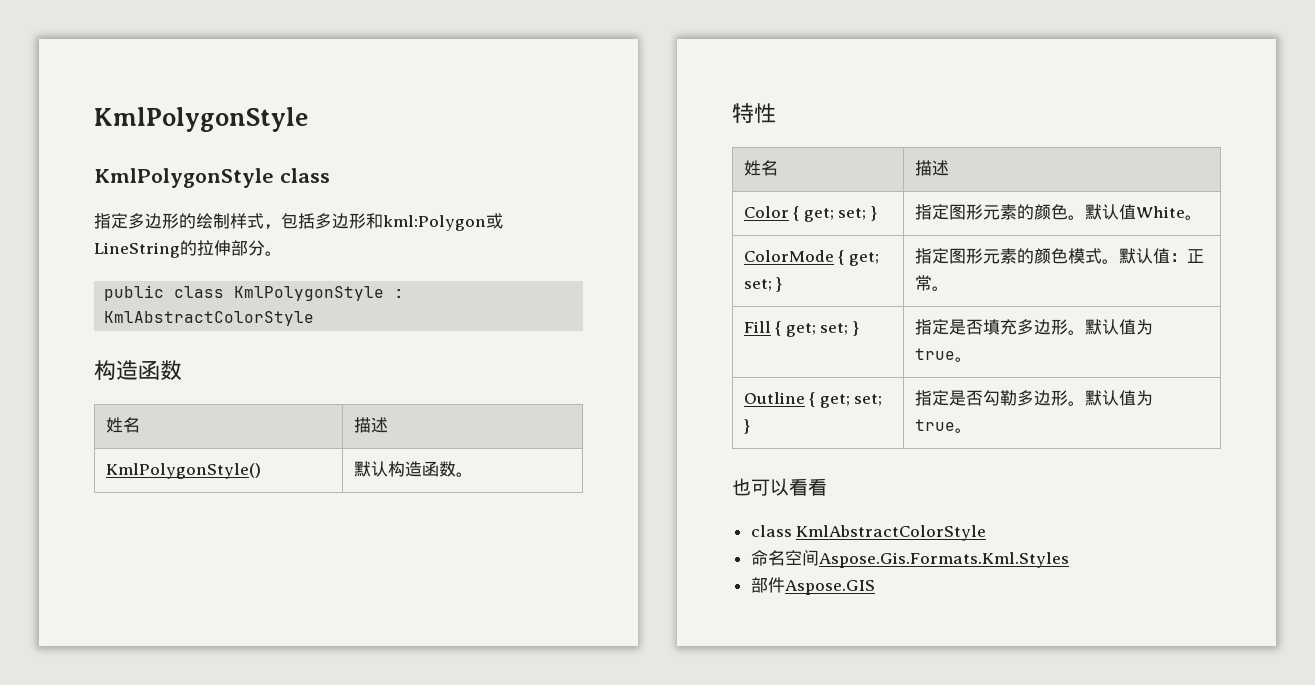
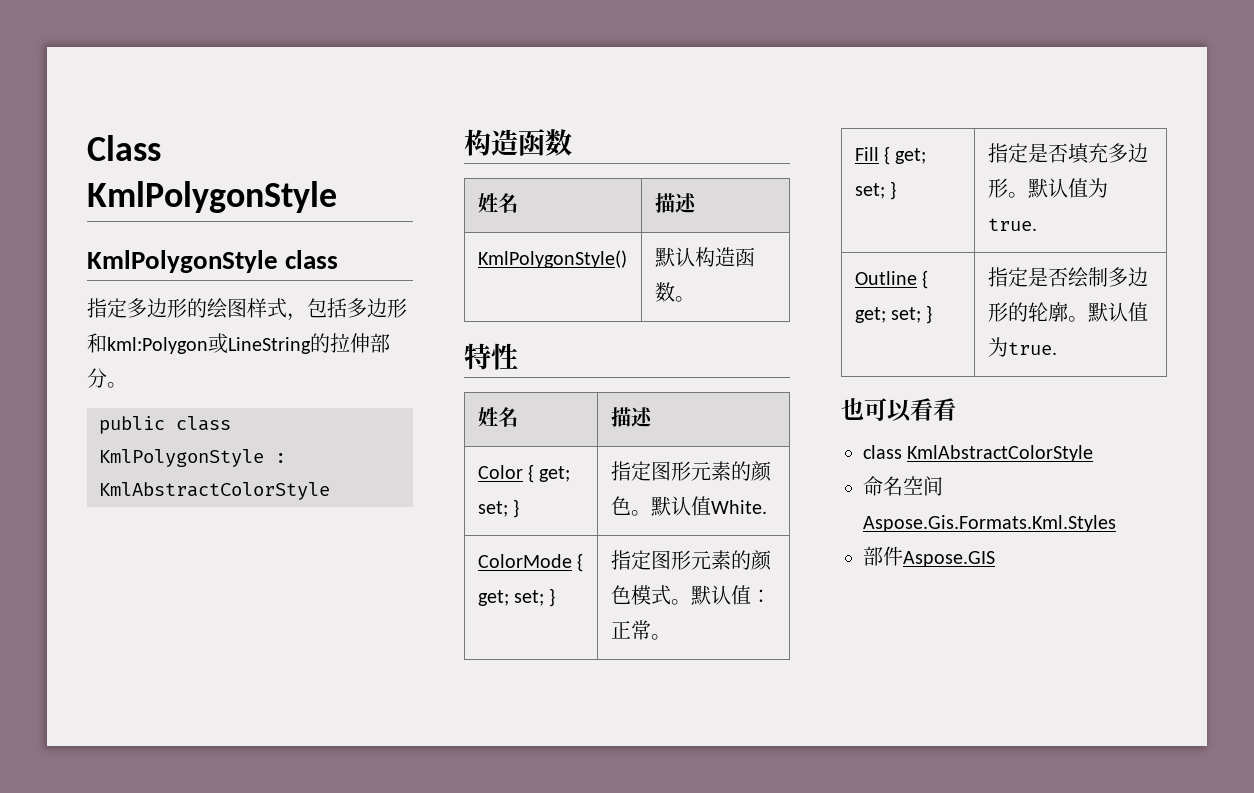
(94, 119) none -> [87,135,161,161] Class
[213,213,230,229] 制 -> [227,298,247,318] 图
[1135,206,1202,220] White。 -> [710,500,767,514] White.
[914,348,972,362] true。 -> [987,218,1037,231] true.
[982,390,1153,406] [914,419,972,433] 勾勒多边形。默认值为true。 -> [1067,267,1148,288] [987,302,1148,322] [987,337,1057,357] 绘制多边形的轮廓。默认值为true.

